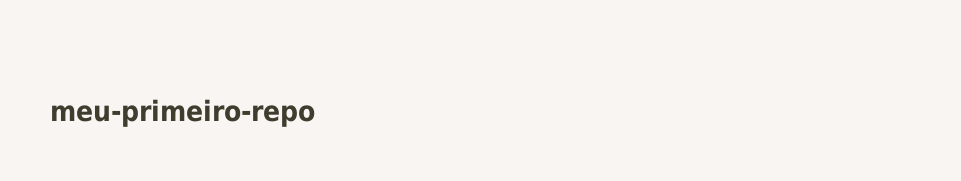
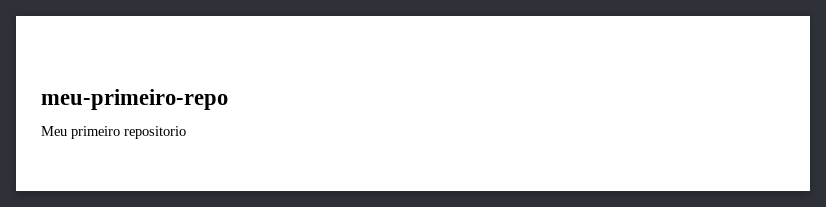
(315, 113) none -> [41,126,186,139] // Meu primeiro repositorio

